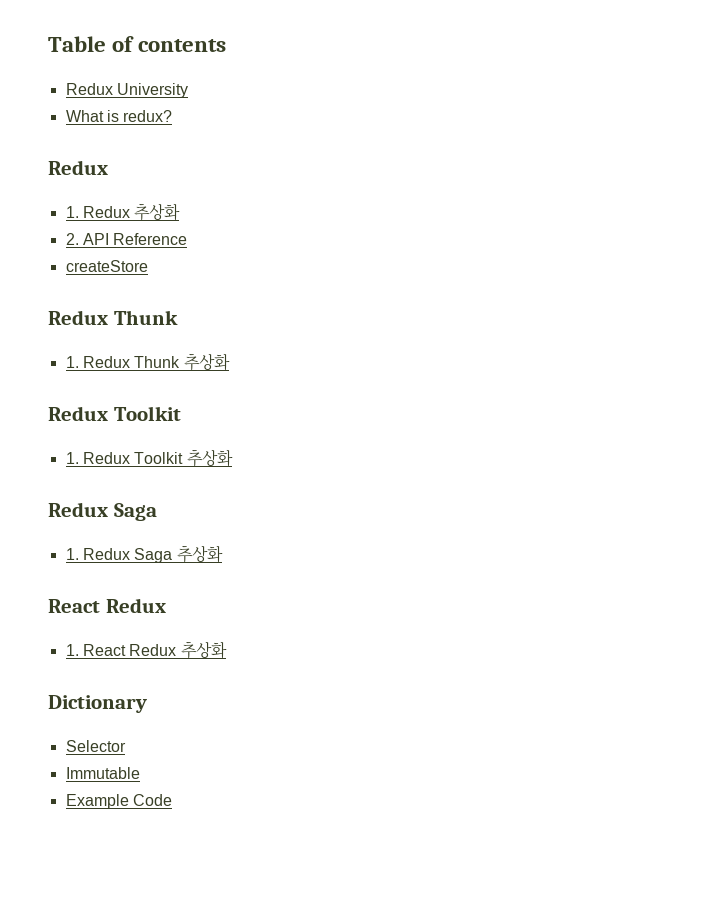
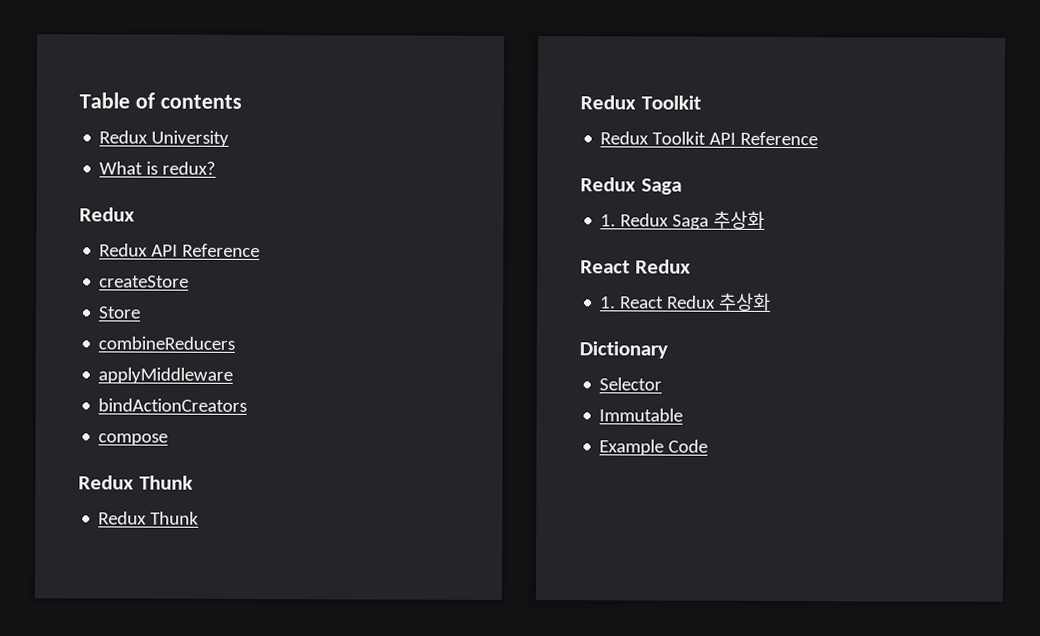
[65,203,181,221] [65,233,79,245] 1. Redux 추상화 // 2. -> [99,243,149,257] Redux
[48,310,178,325] [65,353,230,371] // Redux Thunk // 1. Redux Thunk 추상화 -> [98,306,142,319] [98,336,236,350] [98,367,234,384] [98,398,248,412] [98,433,169,446] [78,475,193,490] [98,511,200,525] // Store // combineReducers // applyMiddleware // bindActionCreators // compose // Redux Thunk // Redux Thunk
[65,449,233,467] 1. Redux Toolkit 추상화 -> [600,131,819,146] Redux Toolkit API Reference

